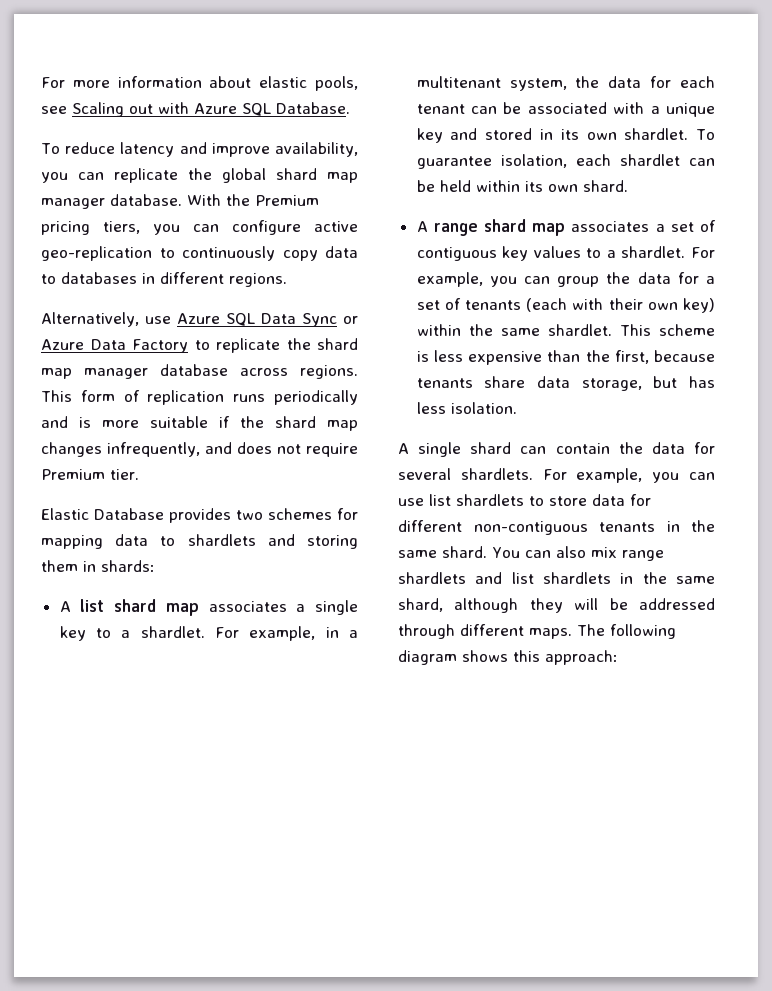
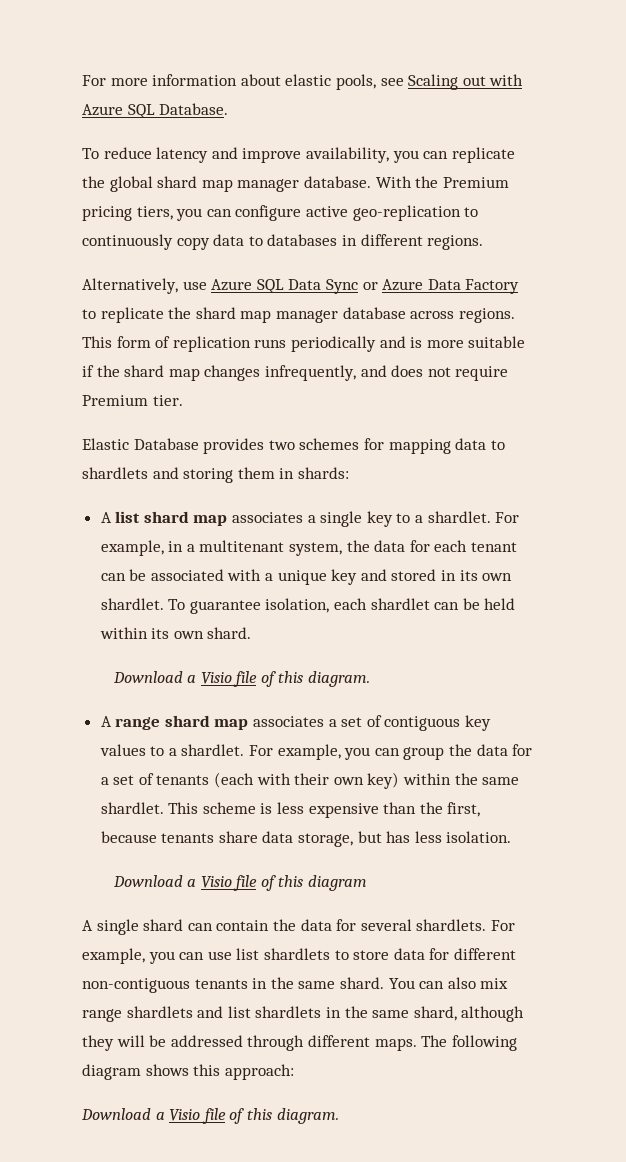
(628, 186) none -> [112,671,371,687] // Download a Visio file of this diagram.
(517, 408) none -> [112,875,368,891] // Download a Visio file of this diagram
(618, 657) none -> [81,1108,339,1124] // Download a Visio file of this diagram.

